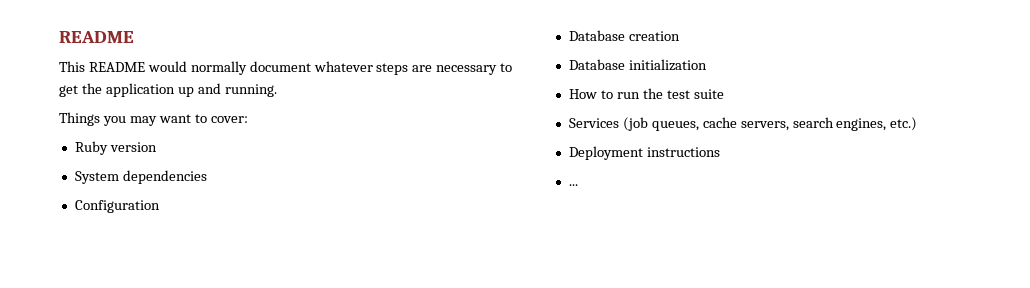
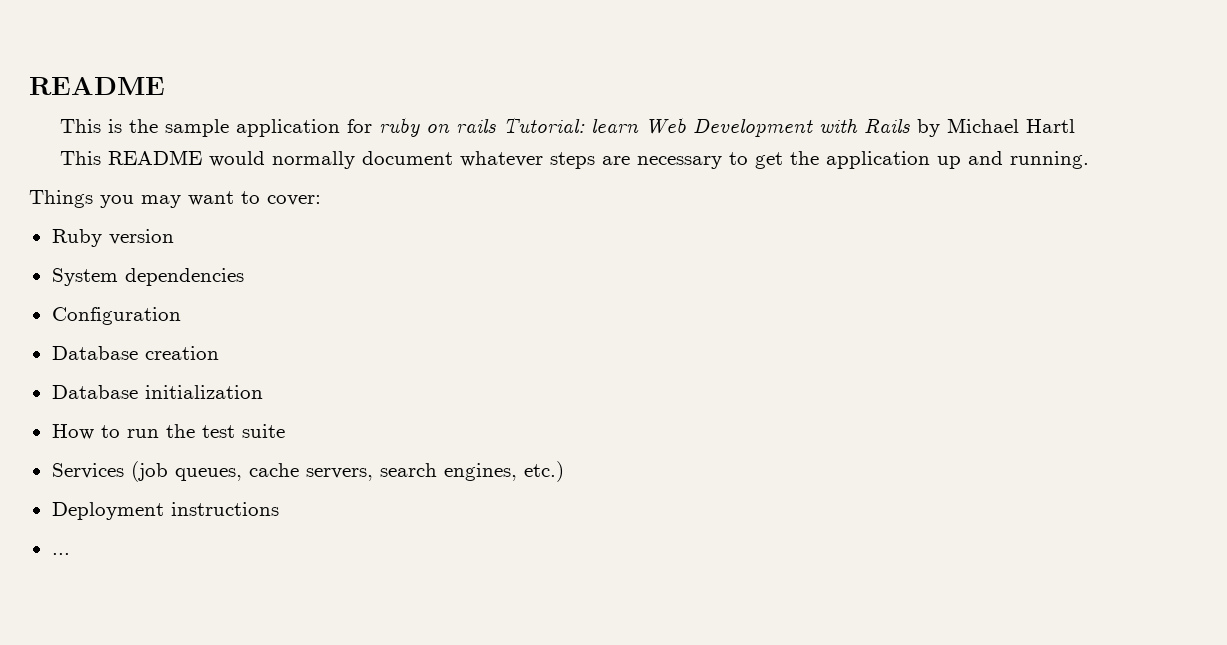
[59,31,134,43] README -> [29,77,165,95] [59,117,1075,137] README // This is the sample application for ruby on rails Tutorial: learn Web Development with Rails by Michael Hartl

